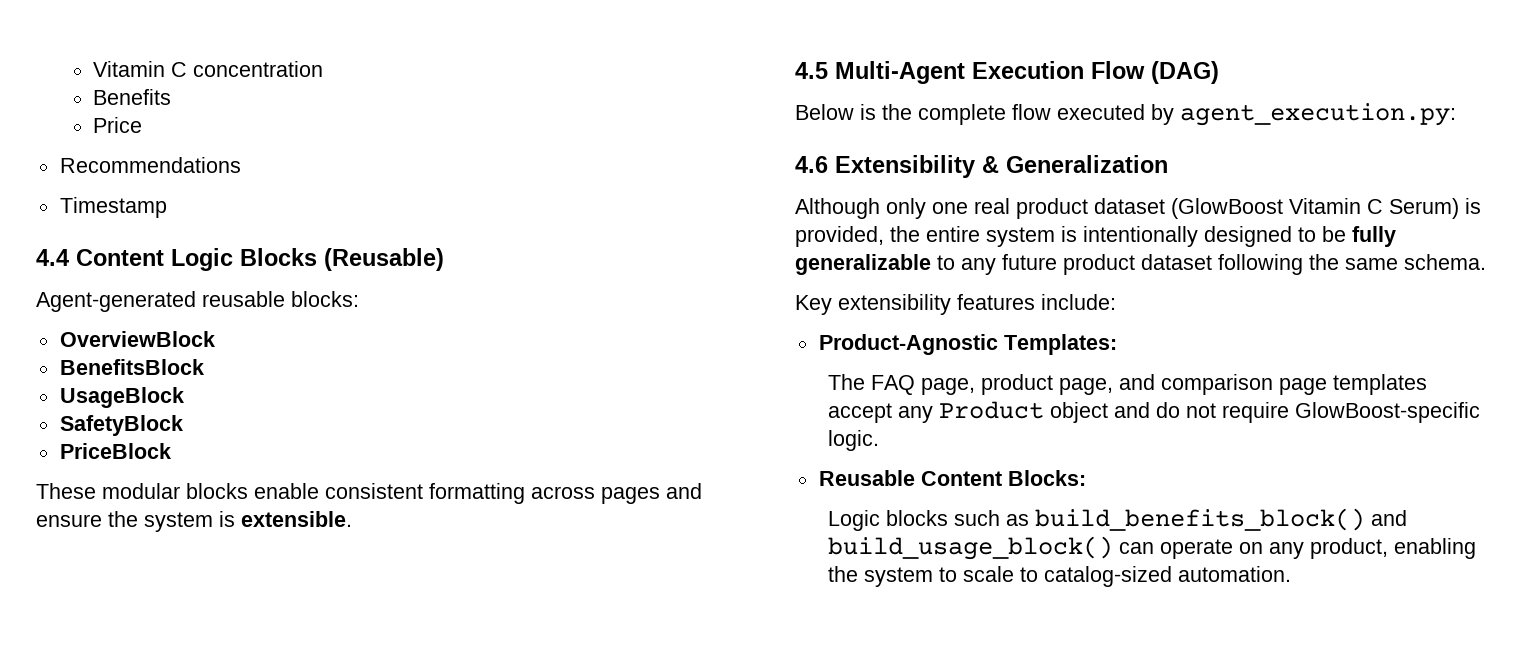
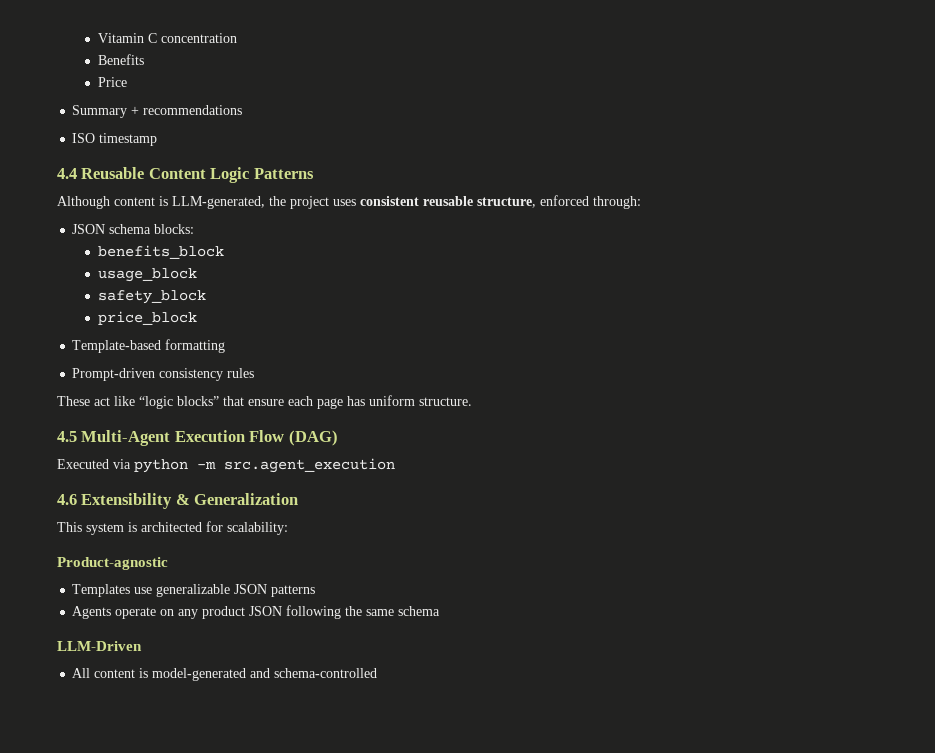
[59,157,241,173] [59,197,167,218] Recommendations // Timestamp -> [72,105,243,118] [72,133,158,146] Summary + recommendations // ISO timestamp
(69, 257) none -> [81,167,145,179] Reusable
[240,248,444,271] [36,291,359,312] [59,331,215,347] [59,359,204,375] [59,387,184,408] [59,415,183,436] [59,443,171,459] [36,483,702,504] [36,511,352,532] Blocks (Reusable) // Agent-generated reusable blocks: // OverviewBlock // BenefitsBlock // UsageBlock // SafetyBlock // PriceBlock // These modular blocks enable consistent formatting across pages and ensure the system is extensible. -> [253,168,314,179] [57,195,641,209] [72,224,195,234] [97,245,224,259] [97,268,197,282] [97,290,206,304] [97,311,197,325] [72,339,226,353] [72,368,255,381] [57,395,472,409] Patterns // Although content is LLM-generated, the project uses consistent reusable structure, enforced through: // JSON schema blocks: // benefits_block // usage_block // safety_block // price_block // Template-based formatting // Prompt-driven consistency rules // These act like “logic blocks” that ensure each page has uniform structure.
[795,103,1456,126] [795,155,1168,178] [795,198,1481,219] [795,226,1396,247] [795,254,1486,275] [795,294,1116,315] [818,334,1117,355] [828,374,1428,395] [828,401,1481,423] [828,430,880,451] [818,470,1086,486] [828,508,1408,531] [828,536,1477,560] [828,566,1292,587] Below is the complete flow executed by agent_execution.py: // 4.6 Extensibility & Generalization // Although only one real product dataset (GlowBoost Vitamin C Serum) is provided, the entire system is intentionally designed to be fully generalizable to any future product dataset following the same schema. // Key extensibility features include: // Product-Agnostic Templates: // The FAQ page, product page, and comparison page templates accept any Product object and do not require GlowBoost-specific logic. // Reusable Content Blocks: // Logic blocks such as build_benefits_block() and build_usage_block() can operate on any product, enabling the system to scale to catalog-sized automation. -> [57,458,395,473] [57,493,299,509] [57,521,288,535] [57,557,168,570] [72,584,316,597] [72,605,441,619] [57,641,142,651] [72,668,378,681] Executed via python -m src.agent_execution // 4.6 Extensibility & Generalization // This system is architected for scalability: // Product-agnostic // Templates use generalizable JSON patterns // Agents operate on any product JSON following the same schema // LLM-Driven // All content is model-generated and schema-controlled

